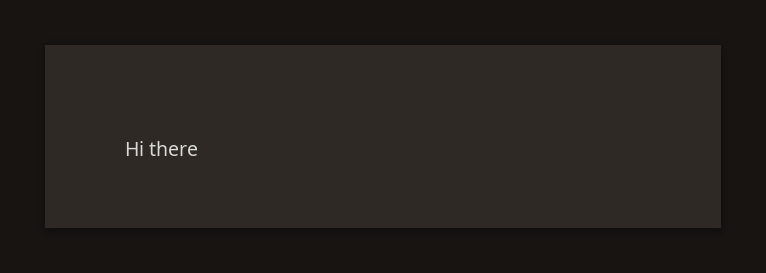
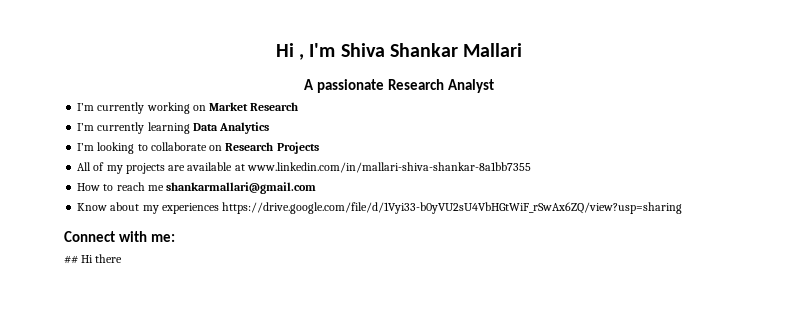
[125,141,144,156] Hi -> [275,43,523,60] [304,79,494,93] [77,102,299,114] [77,122,270,134] [77,142,319,154] [77,162,531,174] [77,182,317,194] [77,202,683,214] [64,231,175,242] [64,255,94,264] Hi , I'm Shiva Shankar Mallari // A passionate Research Analyst // I’m currently working on Market Research // I’m currently learning Data Analytics // I’m looking to collaborate on Research Projects // All of my projects are available at www.linkedin.com/in/mallari-shiva-shankar-8a1bb7355 // How to reach me shankarmallari@gmail.com // Know about my experiences https://drive.google.com/file/d/1Vyi33-b0yVU2sU4VbHGtWiF_rSwAx6ZQ/view?usp=sharing // Connect with me: // ## Hi

